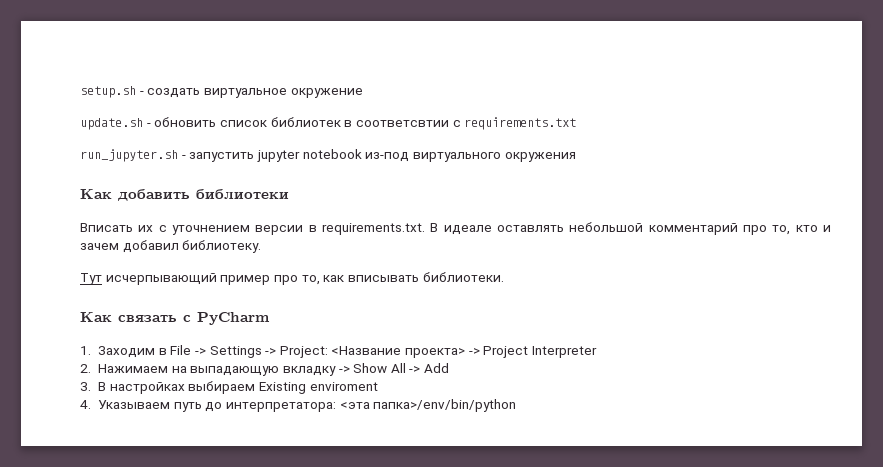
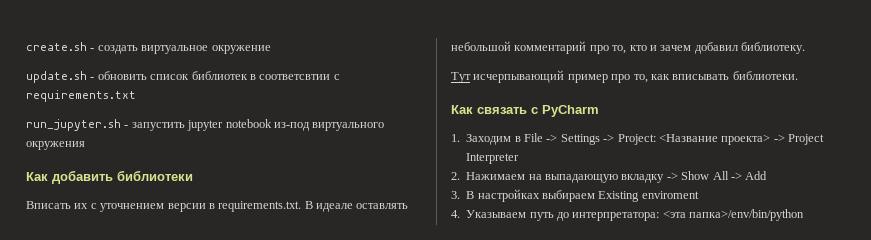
[80,86,136,98] setup.sh -> [26,42,87,51] create.sh

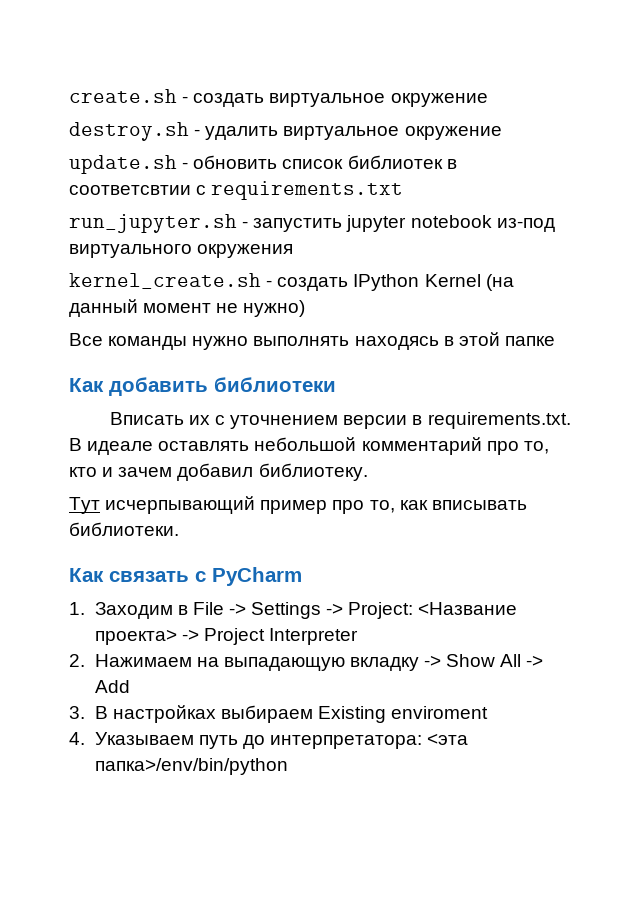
(271, 49) none -> [69,122,502,141] // destroy.sh - удалить виртуальное окружение
(85, 145) none -> [69,273,514,291] [69,299,306,317] [69,332,555,350] // kernel_create.sh - создать IPython Kernel (на данный момент не нужно) // Все команды нужно выполнять находясь в этой папке

